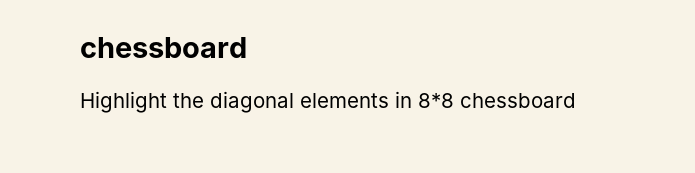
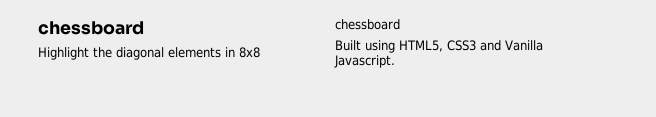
[418,93,576,108] 8*8 chessboard -> [239,47,260,58] [335,19,400,30] [335,40,543,53] [334,55,395,68] 8x8 chessboard // Built using HTML5, CSS3 and Vanilla Javascript.

